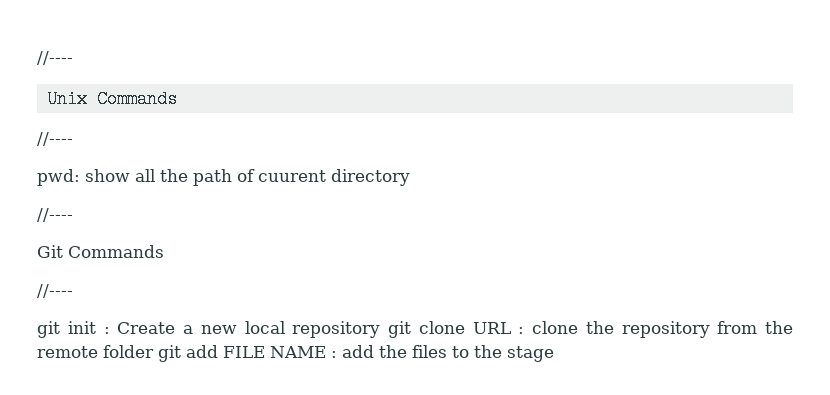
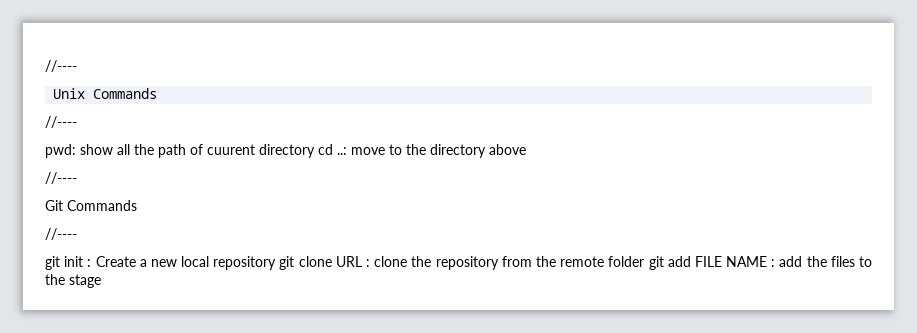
(410, 177) none -> [318,144,526,158] cd ..: move to the directory above

